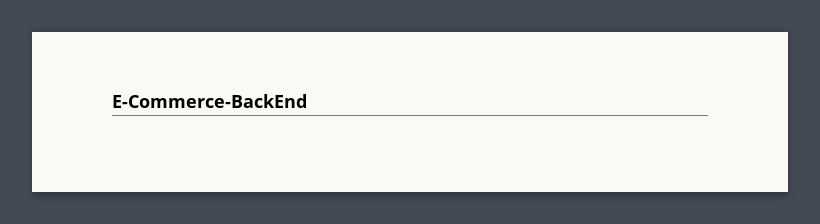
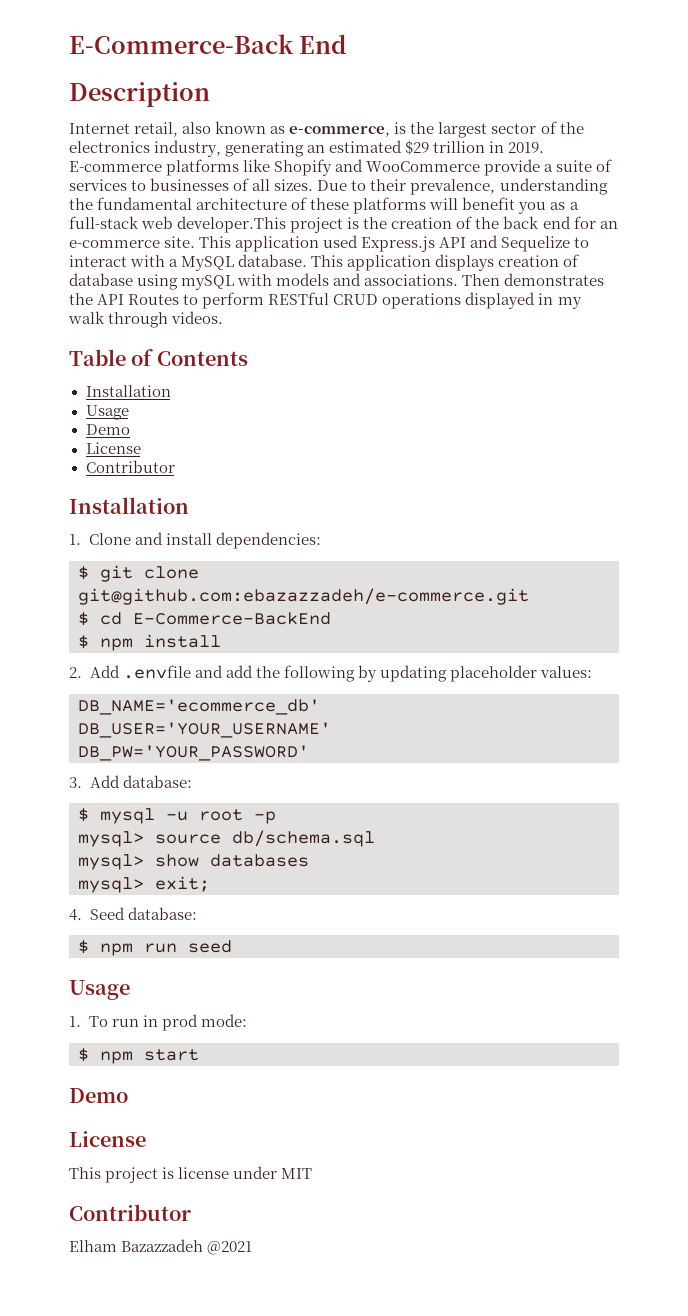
[112,94,307,108] E-Commerce-BackEnd -> [69,34,347,54] [69,82,210,107] [69,121,584,138] [69,140,545,157] [69,159,613,176] [69,178,608,195] [69,197,579,214] [69,216,618,233] [69,235,590,252] [69,254,580,271] [69,273,605,290] [69,292,582,309] [68,311,224,328] [69,349,248,366] [85,385,171,397] [85,405,129,420] [85,424,130,435] [85,442,141,454] [85,460,175,473] [69,497,189,514] [69,532,322,549] [78,565,199,582] [78,588,529,605] [78,612,331,626] [78,634,221,651] [69,665,592,682] [78,699,320,715] [78,722,331,738] [78,745,309,761] [69,775,192,788] [78,808,276,824] [78,830,375,847] [78,854,309,870] [78,876,210,893] [69,907,197,921] [78,940,232,956] [69,980,130,1000] [69,1014,248,1031] [78,1048,199,1064] [69,1088,128,1103] [69,1131,146,1147] [69,1166,313,1183] [69,1204,191,1221] [69,1239,253,1255] E-Commerce-Back End // Description // Internet retail, also known as e-commerce, is the largest sector of the electronics industry, generating an estimated $29 trillion in 2019. E-commerce platforms like Shopify and WooCommerce provide a suite of services to businesses of all sizes. Due to their prevalence, understanding the fundamental architecture of these platforms will benefit you as a full-stack web developer.This project is the creation of the back end for an e-commerce site. This application used Express.js API and Sequelize to interact with a MySQL database. This application displays creation of database using mySQL with models and associations. Then demonstrates the API Routes to perform RESTful CRUD operations displayed in my walk through videos. // Table of Contents // Installation // Usage // Demo // License // Contributor // Installation // 1. Clone and install dependencies: // $ git clone git@github.com:ebazazzadeh/e-commerce.git // $ cd E-Commerce-BackEnd // $ npm install // 2. Add .envfile and add the following by updating placeholder values: // DB_NAME='ecommerce_db' // DB_USER='YOUR_USERNAME' // DB_PW='YOUR_PASSWORD' // 3. Add database: // $ mysql -u root -p // mysql> source db/schema.sql // mysql> show databases // mysql> exit; // 4. Seed database: // $ npm run seed // Usage // 1. To run in prod mode: // $ npm start // Demo // License // This project is license under MIT // Contributor // Elham Bazazzadeh @2021

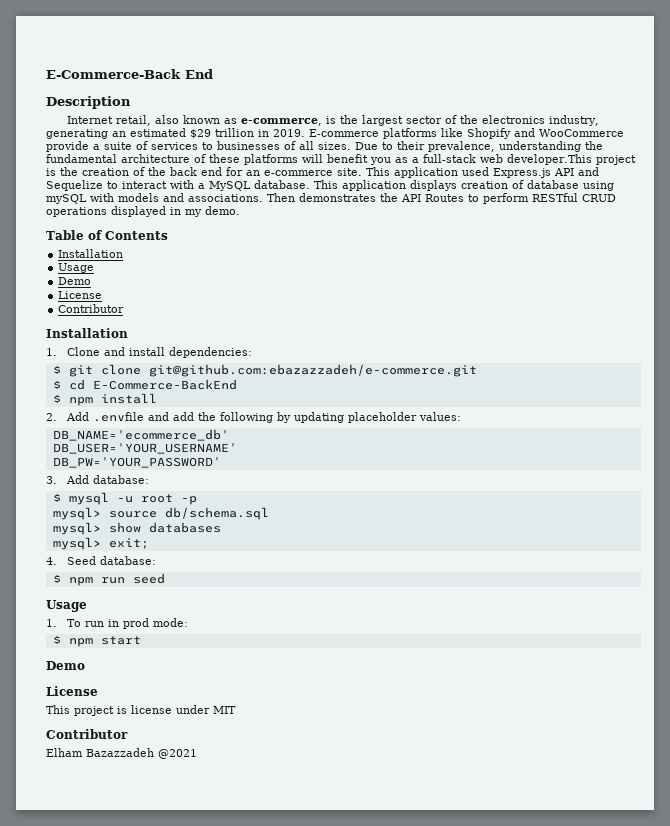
[68,311,224,328] walk through videos. -> [205,206,240,215] demo.

